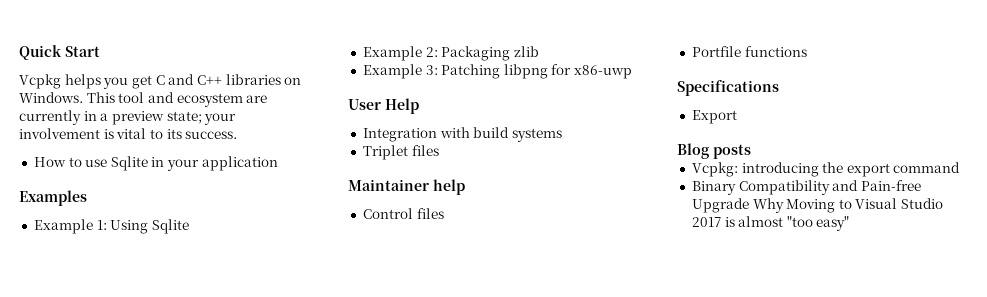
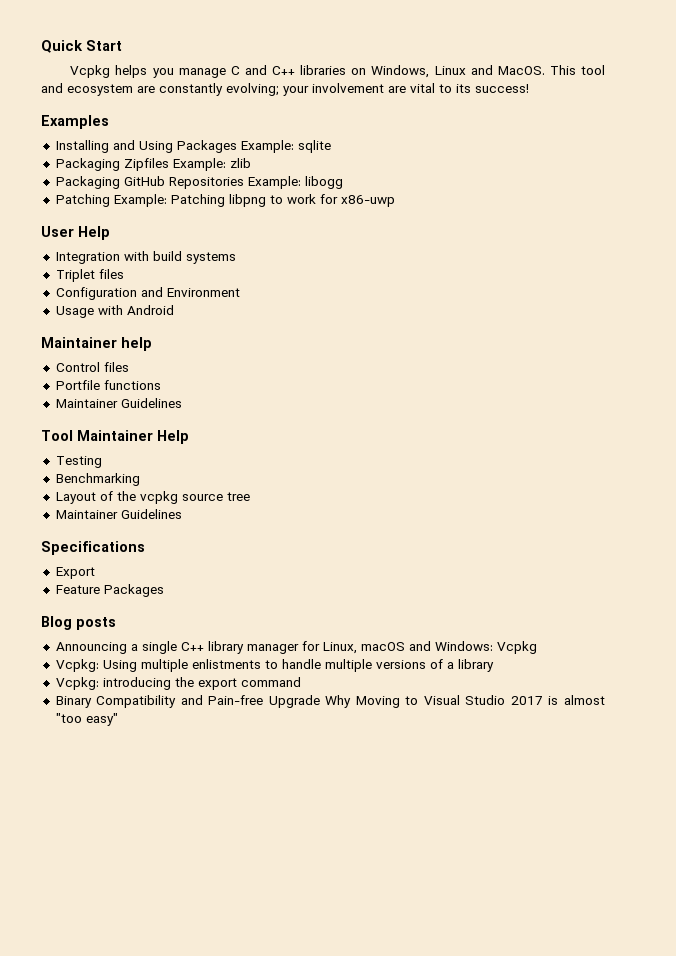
[131,75,152,89] get -> [178,68,226,78] manage
[19,92,83,103] Windows. -> [371,65,545,78] Windows, Linux and MacOS.
[19,110,202,125] currently in a preview state; -> [159,83,279,96] constantly evolving;
[103,129,114,139] is -> [388,86,406,93] are
[185,131,238,139] [33,156,278,171] [19,190,87,206] [33,219,189,234] [362,46,539,61] [362,64,548,79] success. // How to use Sqlite in your application // Examples // Example 1: Using Sqlite // Example 2: Packaging zlib // Example 3: Patching libpng -> [475,84,529,93] [41,115,109,129] [55,140,331,153] [55,158,251,171] [55,176,343,189] [55,194,316,207] success! // Examples // Installing and Using Packages Example: sqlite // Packaging Zipfiles Example: zlib // Packaging GitHub Repositories Example: libogg // Patching Example: Patching libpng to work
(439, 150) none -> [55,287,240,300] [55,305,174,318] // Configuration and Environment // Usage with Android
(807, 51) none -> [55,398,182,408] [41,430,189,444] [55,456,102,468] [55,473,140,486] [55,491,250,504] [55,509,182,519] // Maintainer Guidelines // Tool Maintainer Help // Testing // Benchmarking // Layout of the vcpkg source tree // Maintainer Guidelines
(737, 117) none -> [55,584,164,597] // Feature Packages
(751, 151) none -> [55,641,537,654] [55,659,494,672] // Announcing a single C++ library manager for Linux, macOS and Windows: Vcpkg // Vcpkg: Using multiple enlistments to handle multiple versions of a library

